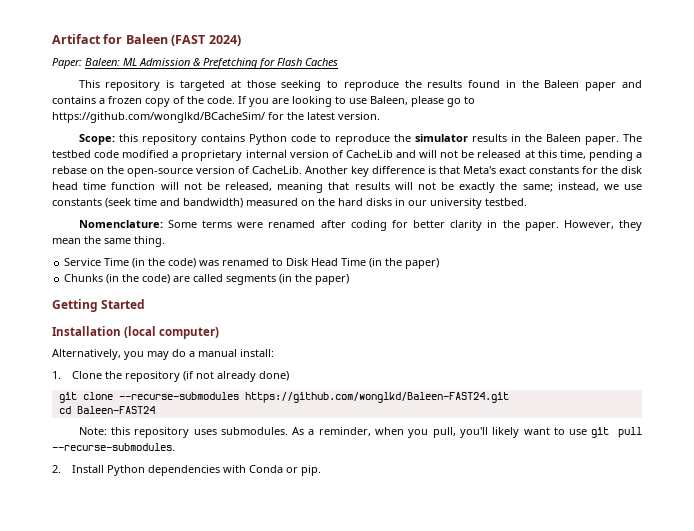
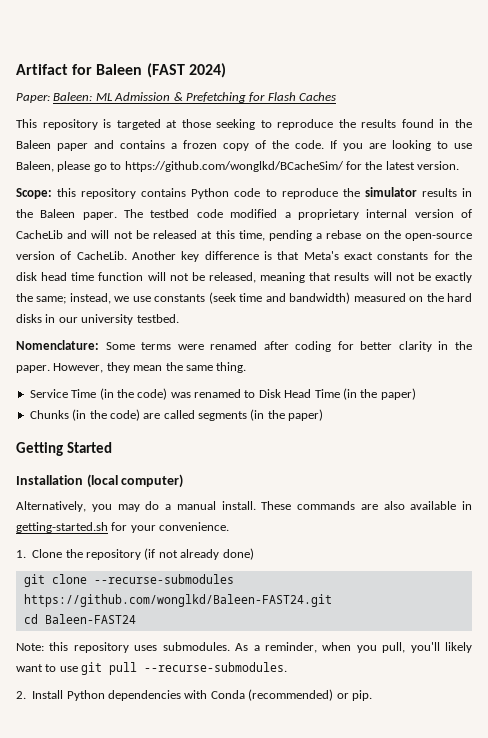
[240,349,274,357] install: -> [221,501,472,510] [16,522,230,533] install. These commands are also available in getting-started.sh for your convenience.
(284, 469) none -> [248,689,334,701] (recommended)

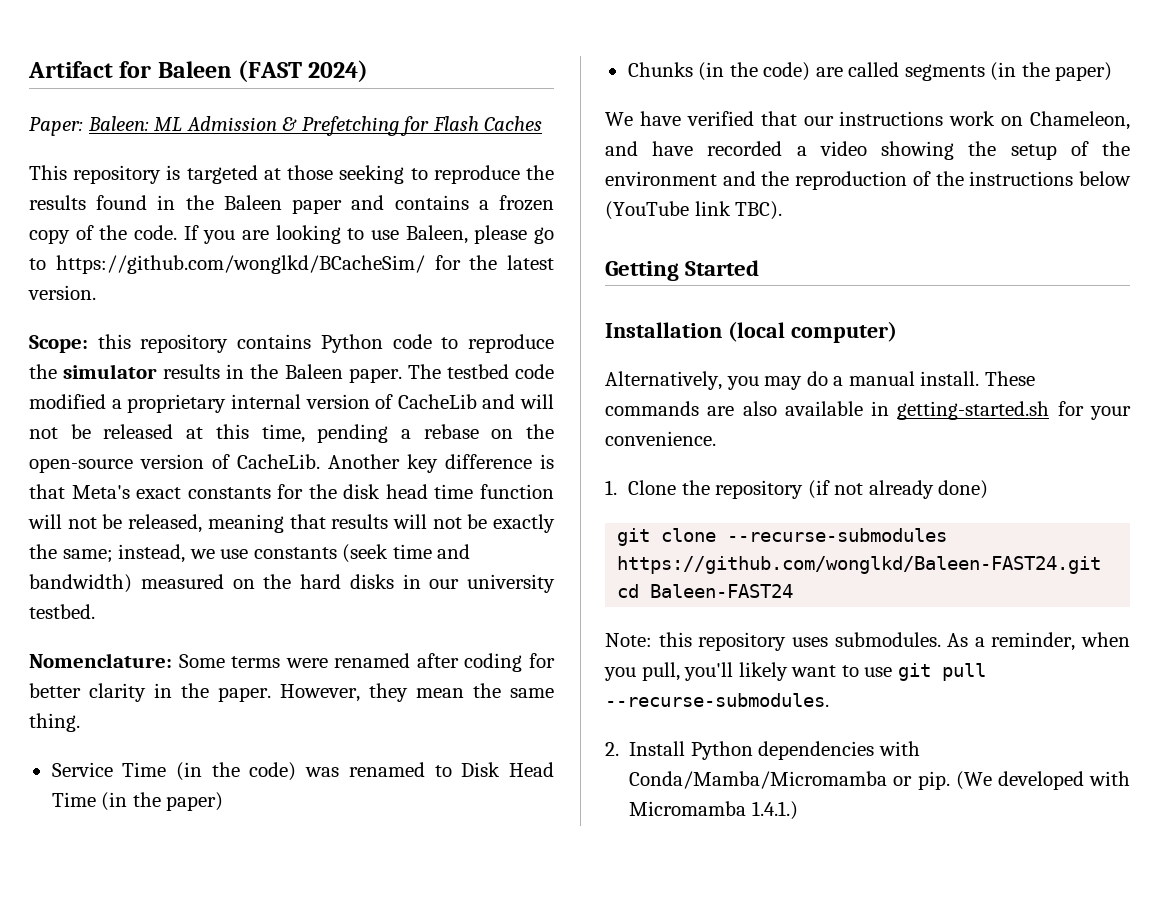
(324, 415) none -> [605,111,1130,130] [605,141,1130,160] [605,171,1131,190] [605,201,783,220] // We have verified that our instructions work on Chameleon, and have recorded a video showing the setup of the environment and the reproduction of the instructions below (YouTube link TBC).
[210,689,372,701] Conda (recommended) or pip. -> [629,771,1130,790] [629,801,798,820] Conda/Mamba/Micromamba or pip. (We developed with Micromamba 1.4.1.)

